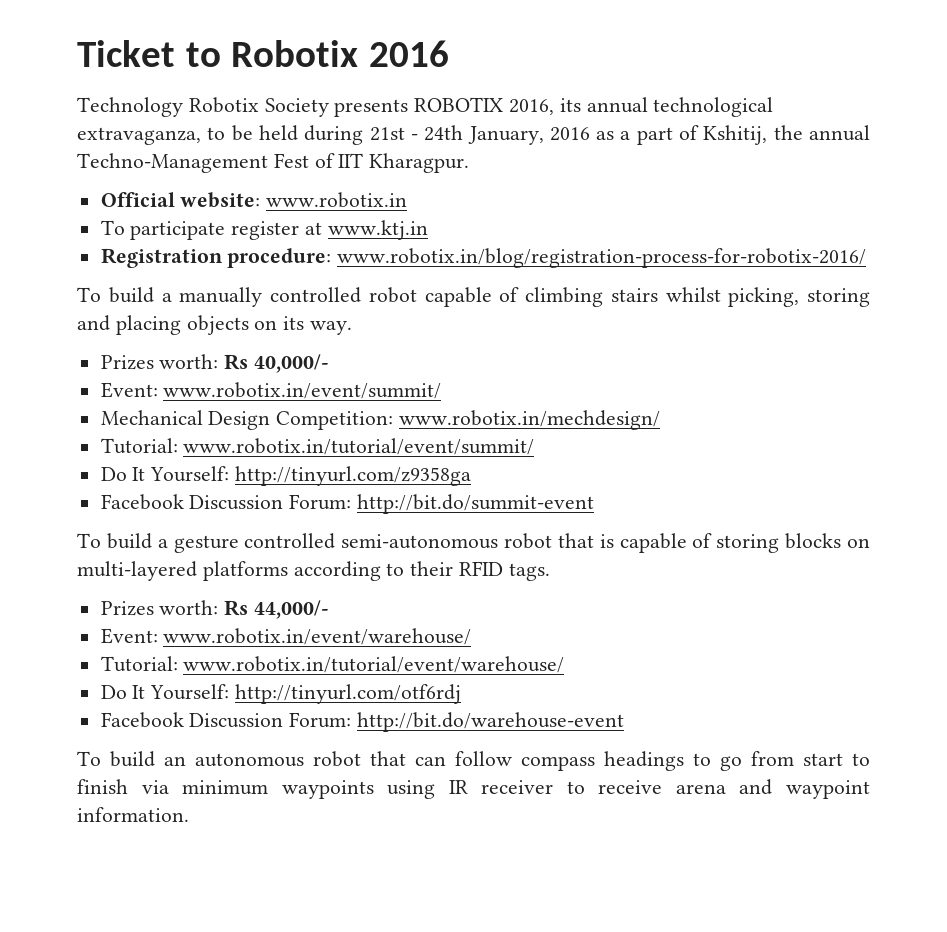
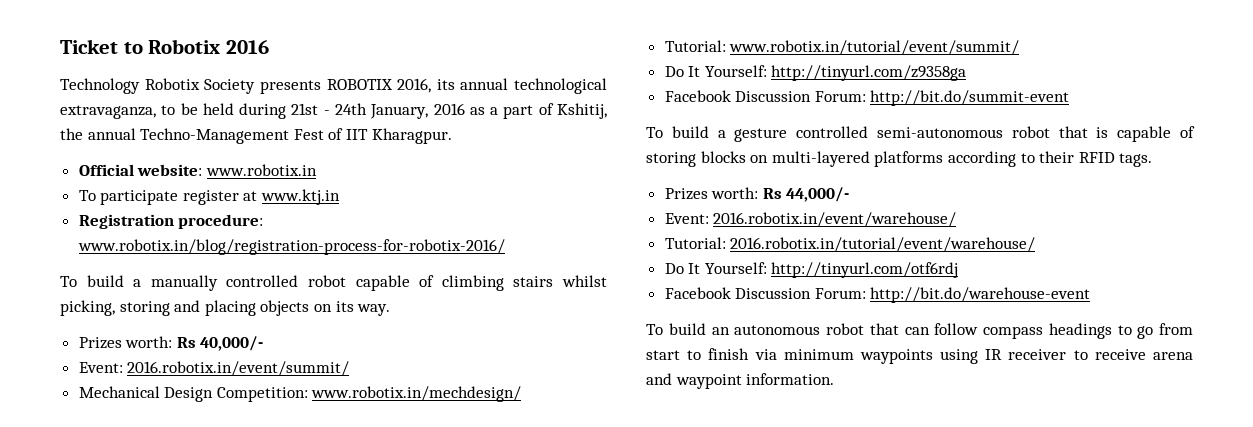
[163,382,442,399] www.robotix.in/event/summit/ -> [127,361,350,376] 2016.robotix.in/event/summit/
[163,628,472,645] [100,656,565,673] www.robotix.in/event/warehouse/ // Tutorial: www.robotix.in/tutorial/event/warehouse/ -> [713,212,957,227] [664,237,1036,252] 2016.robotix.in/event/warehouse/ // Tutorial: 2016.robotix.in/tutorial/event/warehouse/

